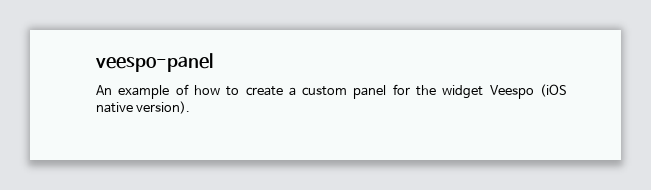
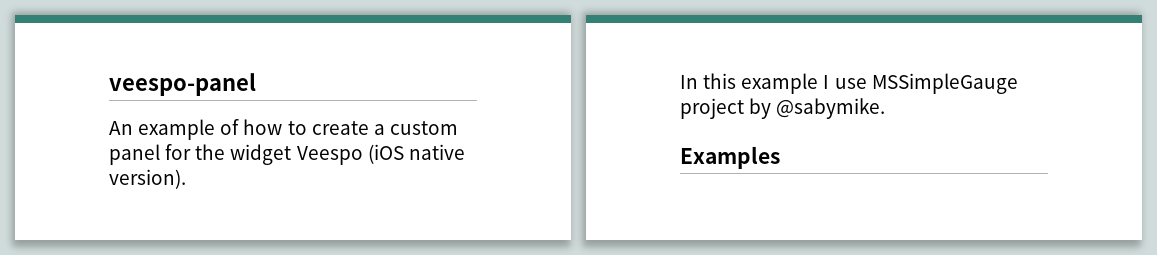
(191, 107) none -> [680,73,1018,94] [680,98,886,119] [680,146,780,169] // In this example I use MSSimpleGauge project by @sabymike. // Examples

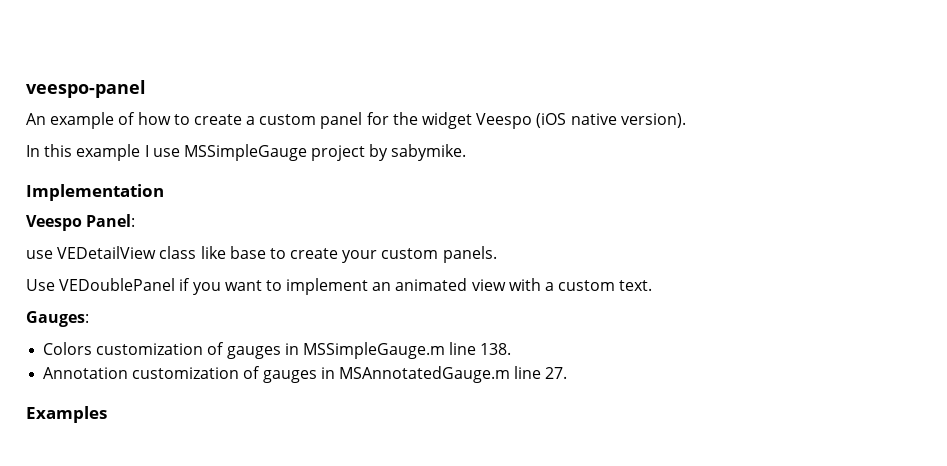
[776,98,886,119] @sabymike. -> [391,144,467,161] [26,184,164,201] [26,214,136,231] [26,246,497,263] [26,278,653,295] [26,311,89,327] [43,342,512,359] [43,366,568,383] sabymike. // Implementation // Veespo Panel: // use VEDetailView class like base to create your custom panels. // Use VEDoublePanel if you want to implement an animated view with a custom text. // Gauges: // Colors customization of gauges in MSSimpleGauge.m line 138. // Annotation customization of gauges in MSAnnotatedGauge.m line 27.

